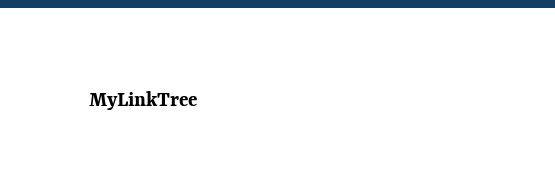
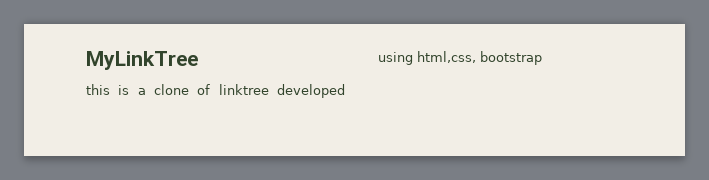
(197, 100) none -> [86,84,345,98] [378,51,542,65] // this is a clone of linktree developed using html,css, bootstrap

